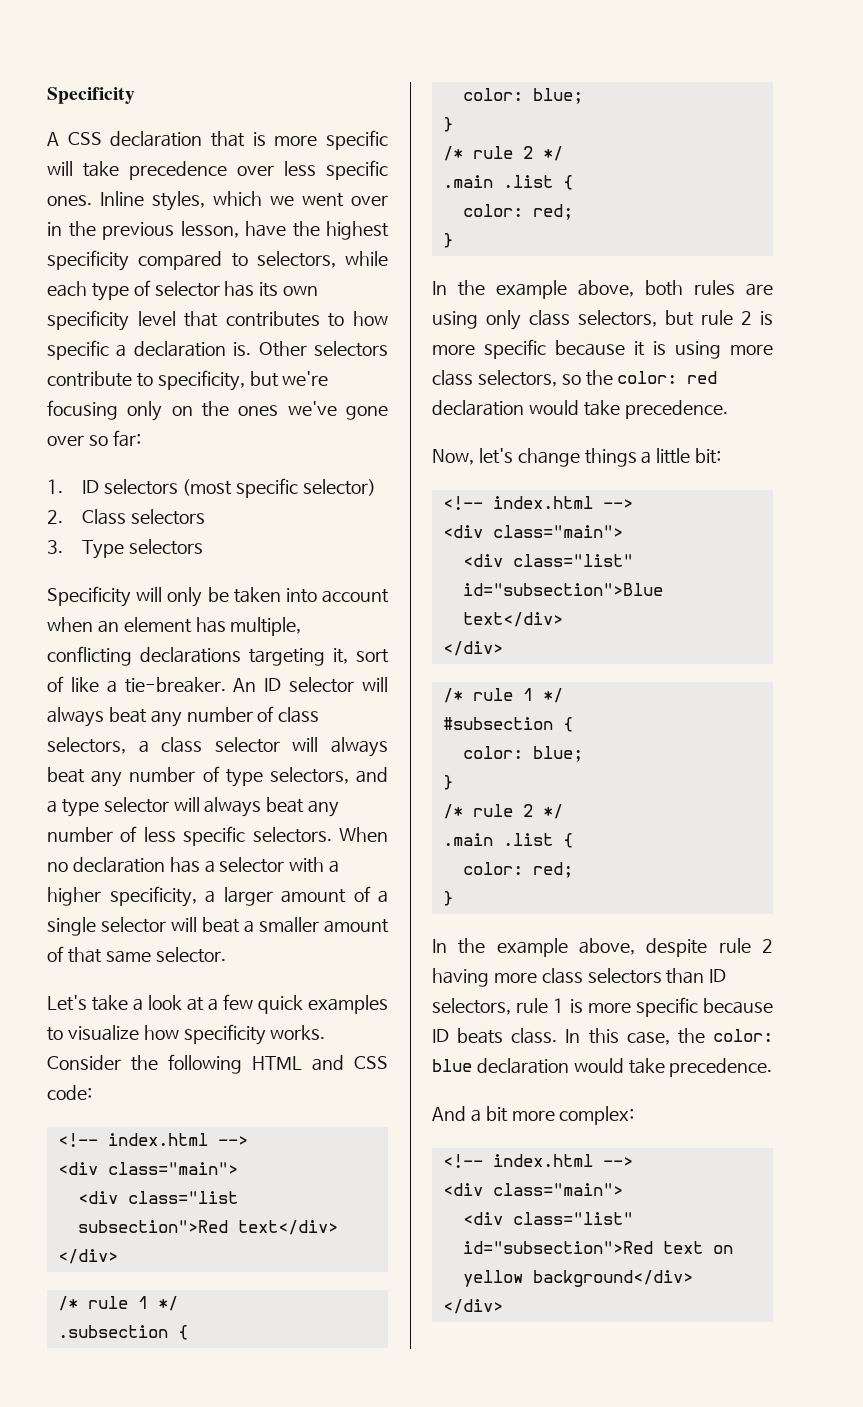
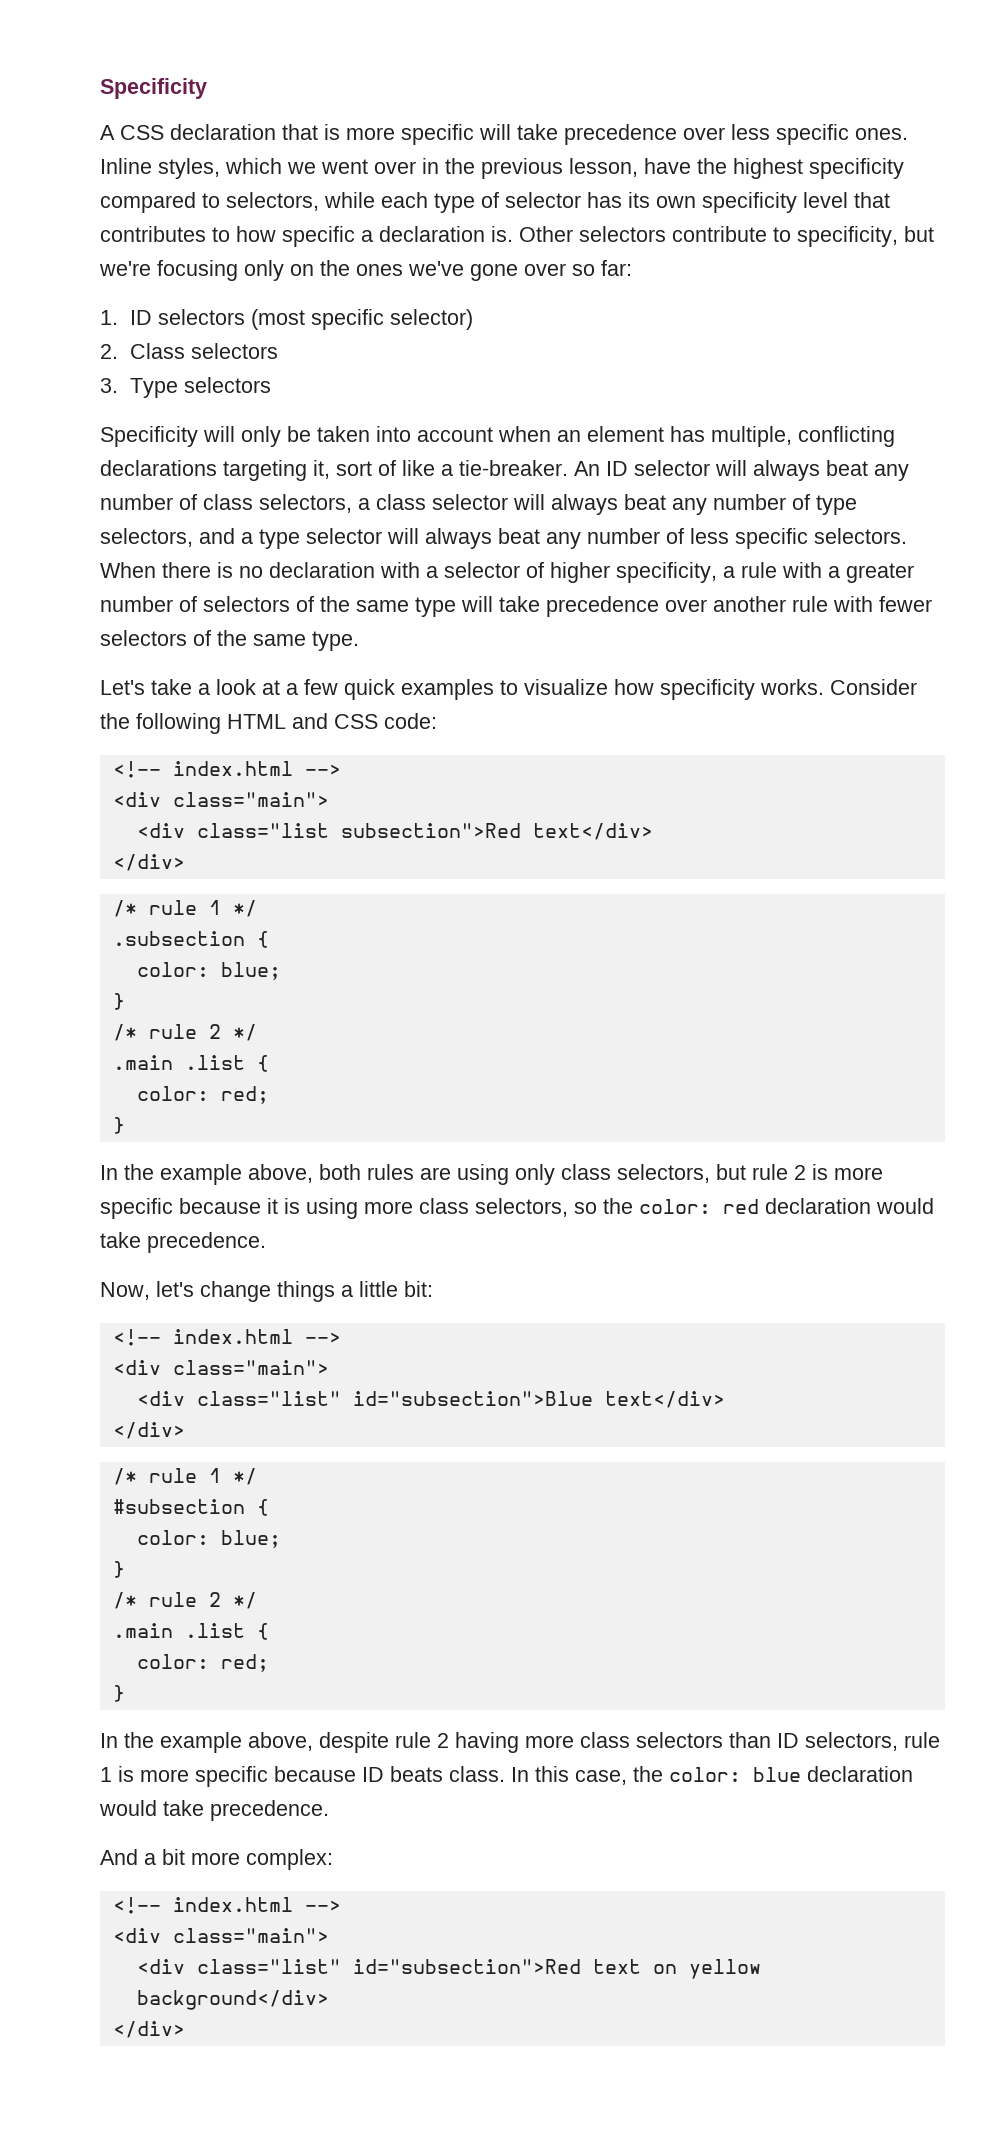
(388, 834) none -> [162,562,233,578] there is
[169,857,200,873] has -> [380,562,420,578] with
[289,857,340,873] with a -> [526,562,544,578] of
[223,886,389,906] [47,917,390,936] [47,946,226,963] larger amount of a single selector will beat a smaller amount of that same selector. -> [741,562,914,583] [100,596,932,617] [100,630,359,651] rule with a greater number of selectors of the same type will take precedence over another rule with fewer selectors of the same type.

